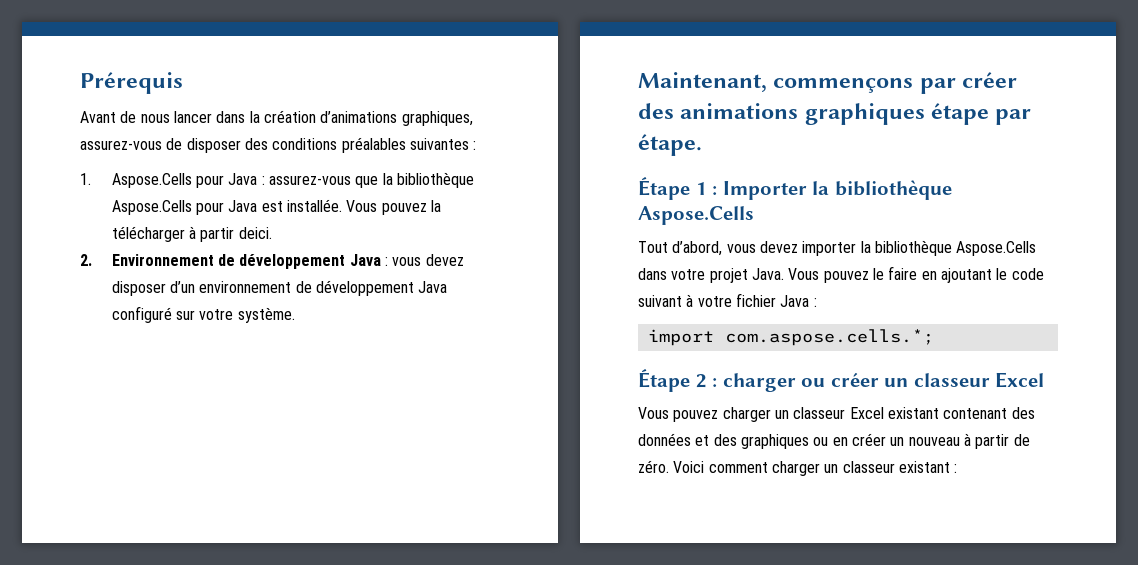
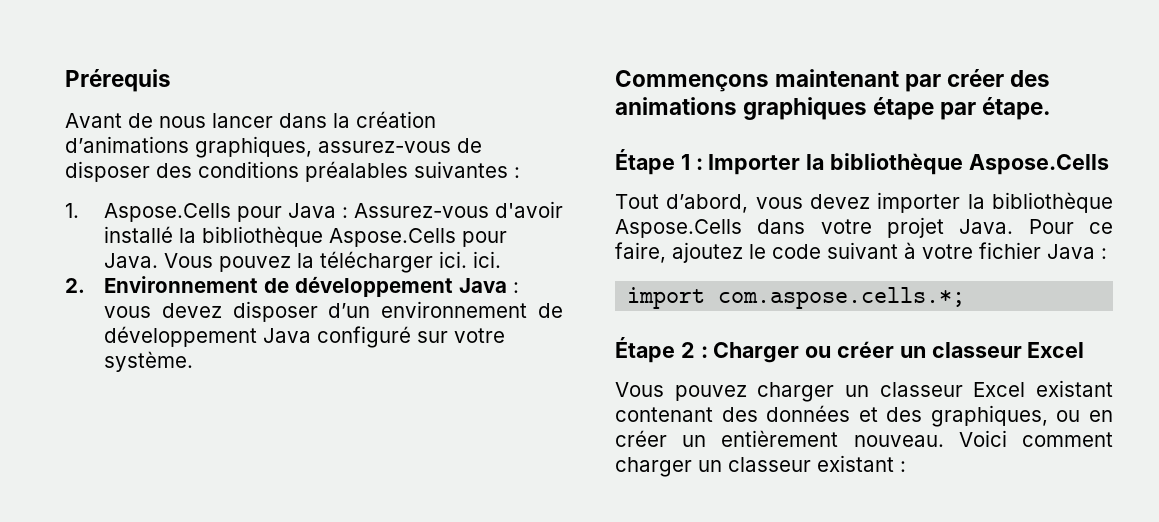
[269,175,379,188] assurez-vous que -> [353,201,563,218] [103,226,173,243] Assurez-vous d'avoir installé
[228,199,343,212] Java est installée. -> [103,253,158,268] Java.
[189,226,272,242] à partir deici. -> [438,251,501,268] ici. ici.
[638,72,914,93] Maintenant, commençons -> [615,69,900,92] Commençons maintenant
[788,266,992,283] Vous pouvez le faire en ajoutant -> [1028,219,1113,234] [615,242,743,263] Pour ce faire, ajoutez
[722,373,796,392] charger -> [713,342,800,363] Charger
[740,434,809,449] graphiques -> [930,405,1048,427] graphiques,
[908,433,1030,449] [638,460,669,473] nouveau à partir de zéro. -> [721,430,944,447] entièrement nouveau.

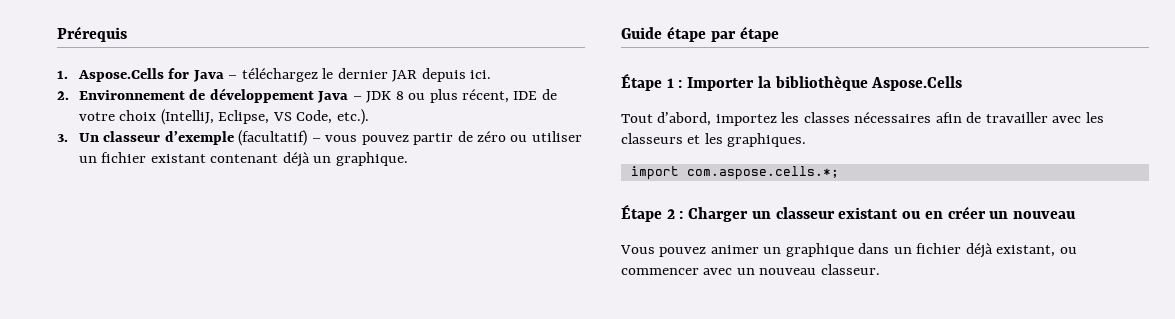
[65,111,436,128] [65,136,482,158] [65,161,520,182] [65,201,563,222] [103,226,507,247] [103,251,467,273] Avant de nous lancer dans la création d’animations graphiques, assurez-vous de disposer des conditions préalables suivantes : // 1. Aspose.Cells pour Java : Assurez-vous d'avoir installé la bibliothèque Aspose.Cells pour Java. Vous pouvez la télécharger ici. -> [57,68,466,82] 1. Aspose.Cells for Java – téléchargez le dernier JAR depuis
[512,282,519,293] [103,301,563,322] [103,326,505,348] [103,351,193,372] [615,69,1051,92] [615,97,868,120] : vous devez disposer d’un environnement de développement Java configuré sur votre système. // Commençons maintenant par créer des animations graphiques -> [352,89,557,103] [78,109,369,125] [57,130,582,146] [78,152,408,167] [621,27,662,39] – JDK 8 ou plus récent, IDE de votre choix (IntelliJ, Eclipse, VS Code, etc.). // 3. Un classeur d’exemple (facultatif) – vous pouvez partir de zéro ou utiliser un fichier existant contenant déjà un graphique. // Guide
[982,97,1052,120] étape. -> [739,26,779,42] étape
[755,192,1113,213] [615,217,1113,238] [615,242,1107,263] vous devez importer la bibliothèque Aspose.Cells dans votre projet Java. Pour ce faire, ajoutez le code suivant à votre fichier Java : -> [715,112,1104,126] [621,133,807,147] importez les classes nécessaires afin de travailler avec les classeurs et les graphiques.
[805,341,1085,358] [615,380,1113,402] [615,405,1113,427] [615,430,1113,447] [615,455,906,477] ou créer un classeur Excel // Vous pouvez charger un classeur Excel existant contenant des données et des graphiques, ou en créer un entièrement nouveau. Voici comment charger un classeur existant : -> [751,206,1076,219] [620,243,1077,258] [621,264,880,275] un classeur existant ou en créer un nouveau // Vous pouvez animer un graphique dans un fichier déjà existant, ou commencer avec un nouveau classeur.

